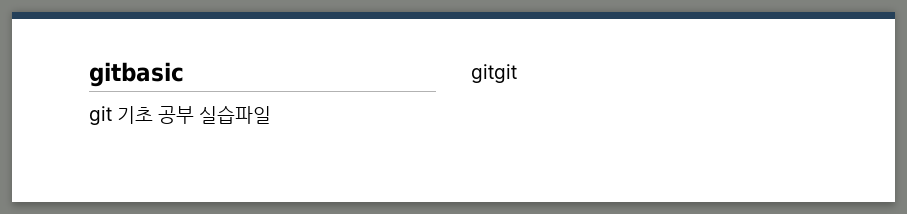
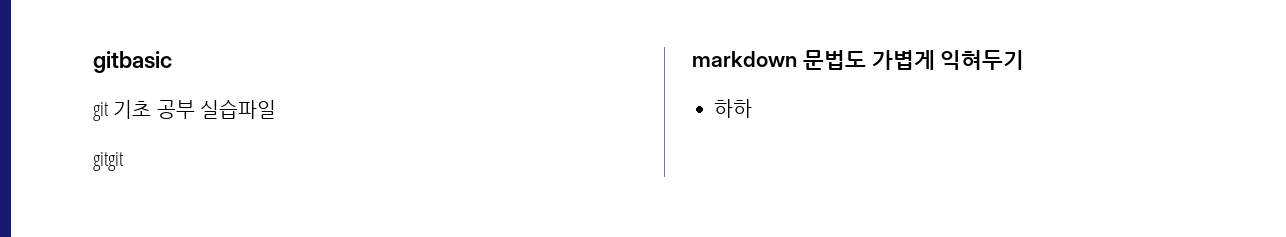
(517, 73) none -> [692,50,1025,70] [714,99,752,118] // markdown 문법도 가볍게 익혀두기 // 하하

